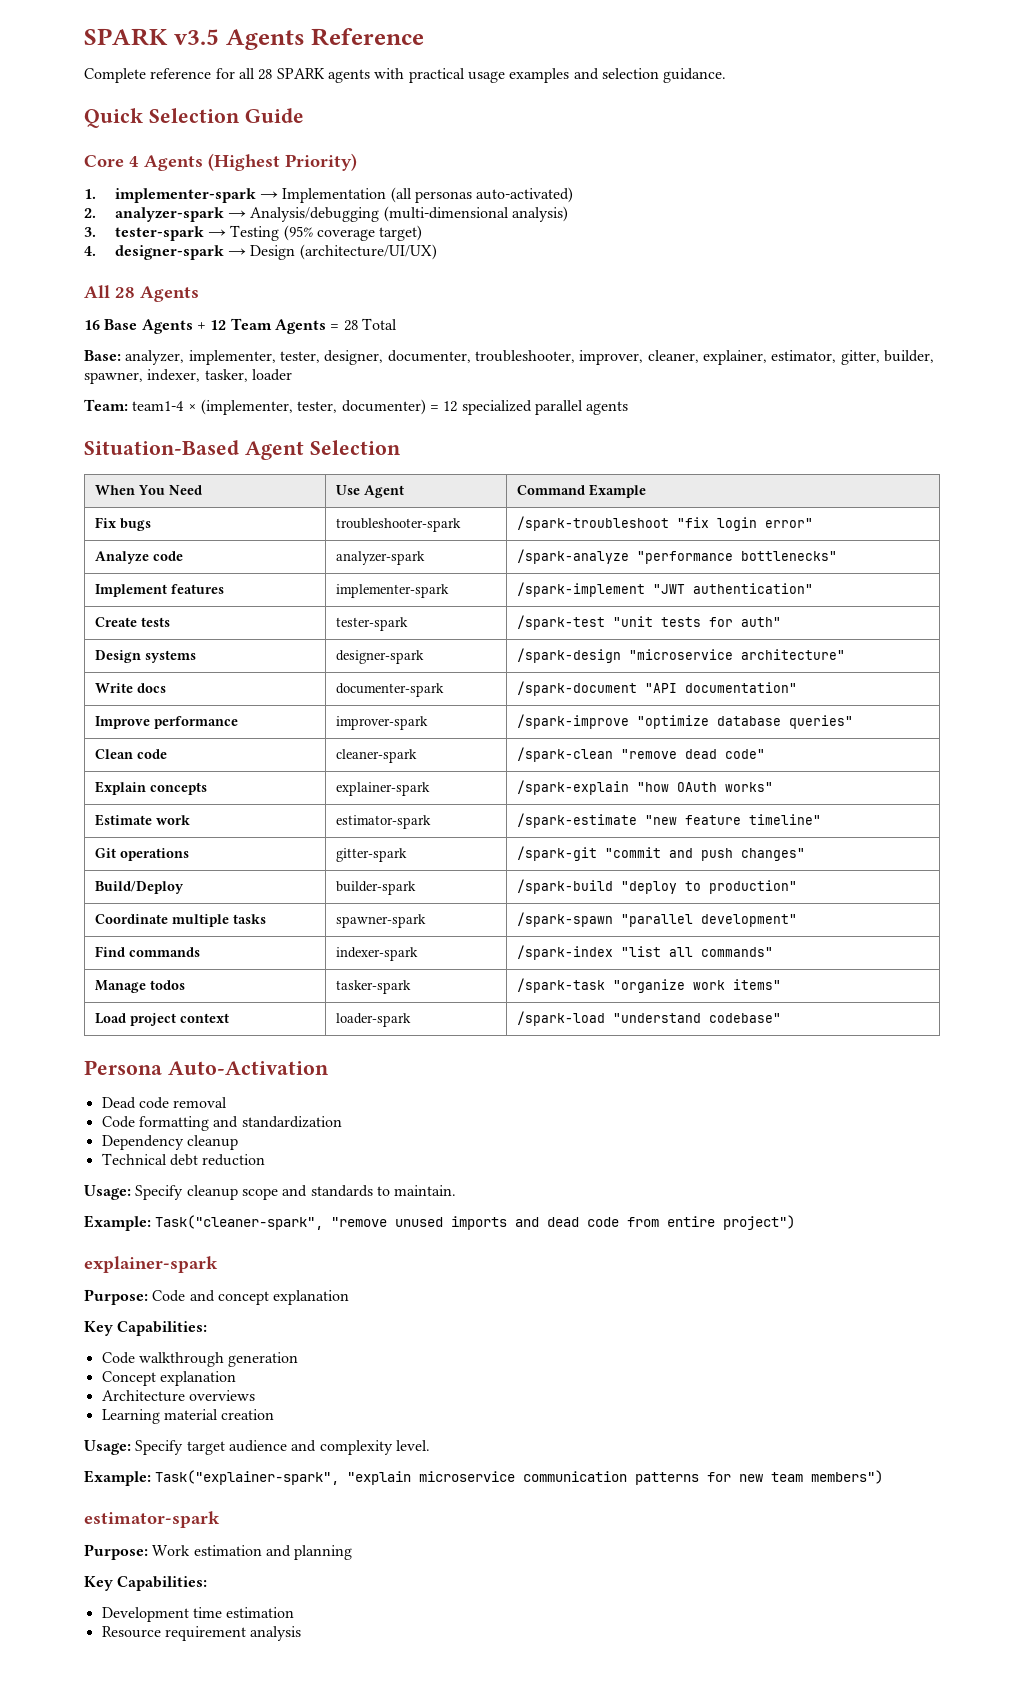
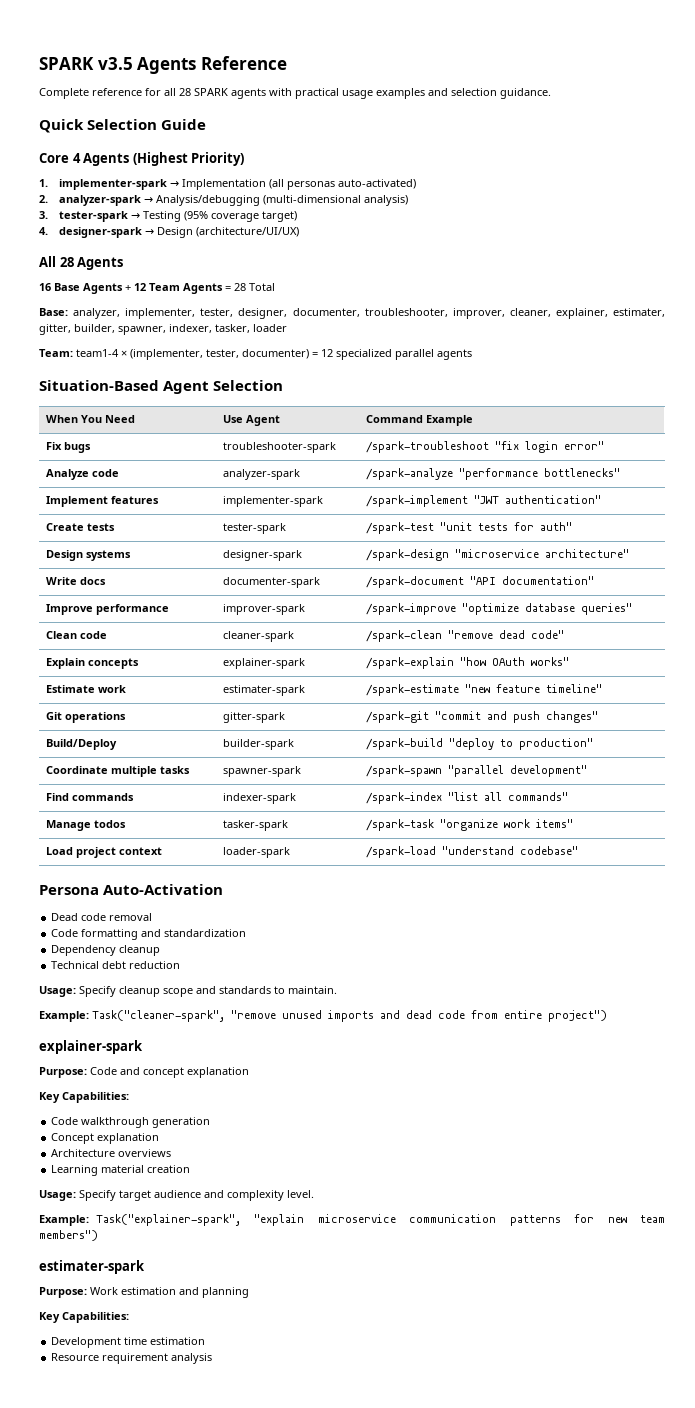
[771,350,837,363] estimator, -> [613,308,666,317] estimater,
[335,815,431,829] estimator-spark -> [223,685,306,696] estimater-spark
[84,1511,220,1528] estimator-spark -> [39,1260,145,1274] estimater-spark

